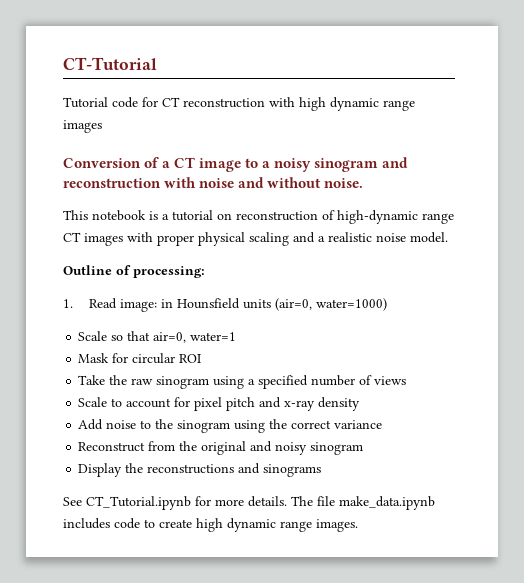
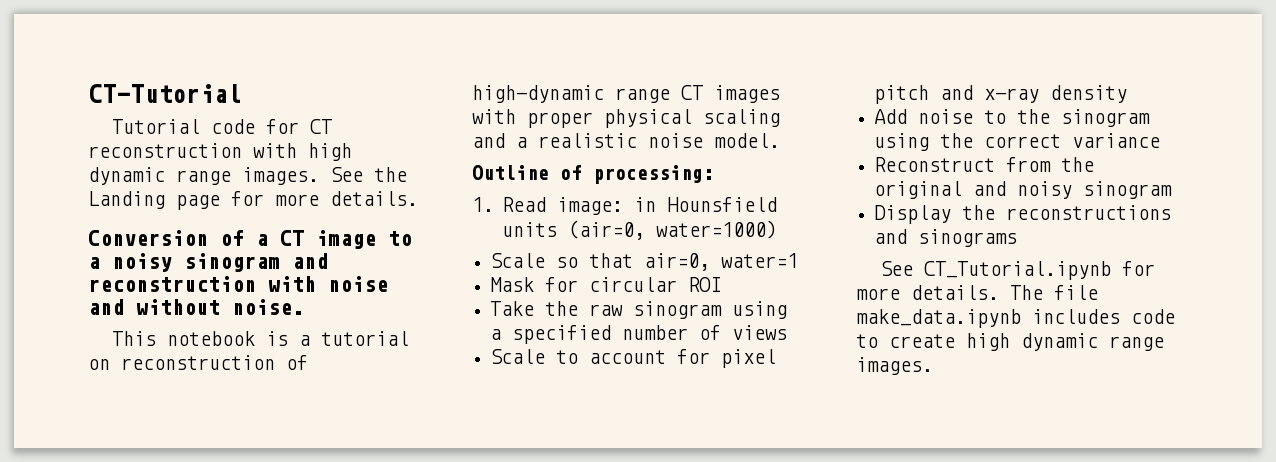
[63,120,102,133] images -> [242,167,407,185] [88,191,418,210] images. See the Landing page for more details.

